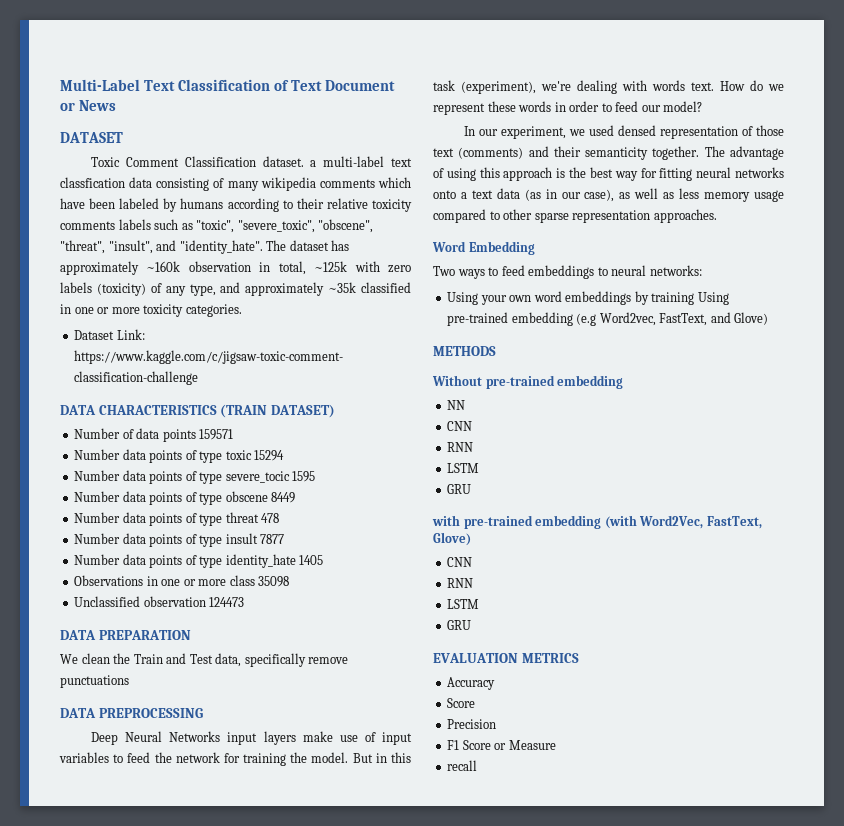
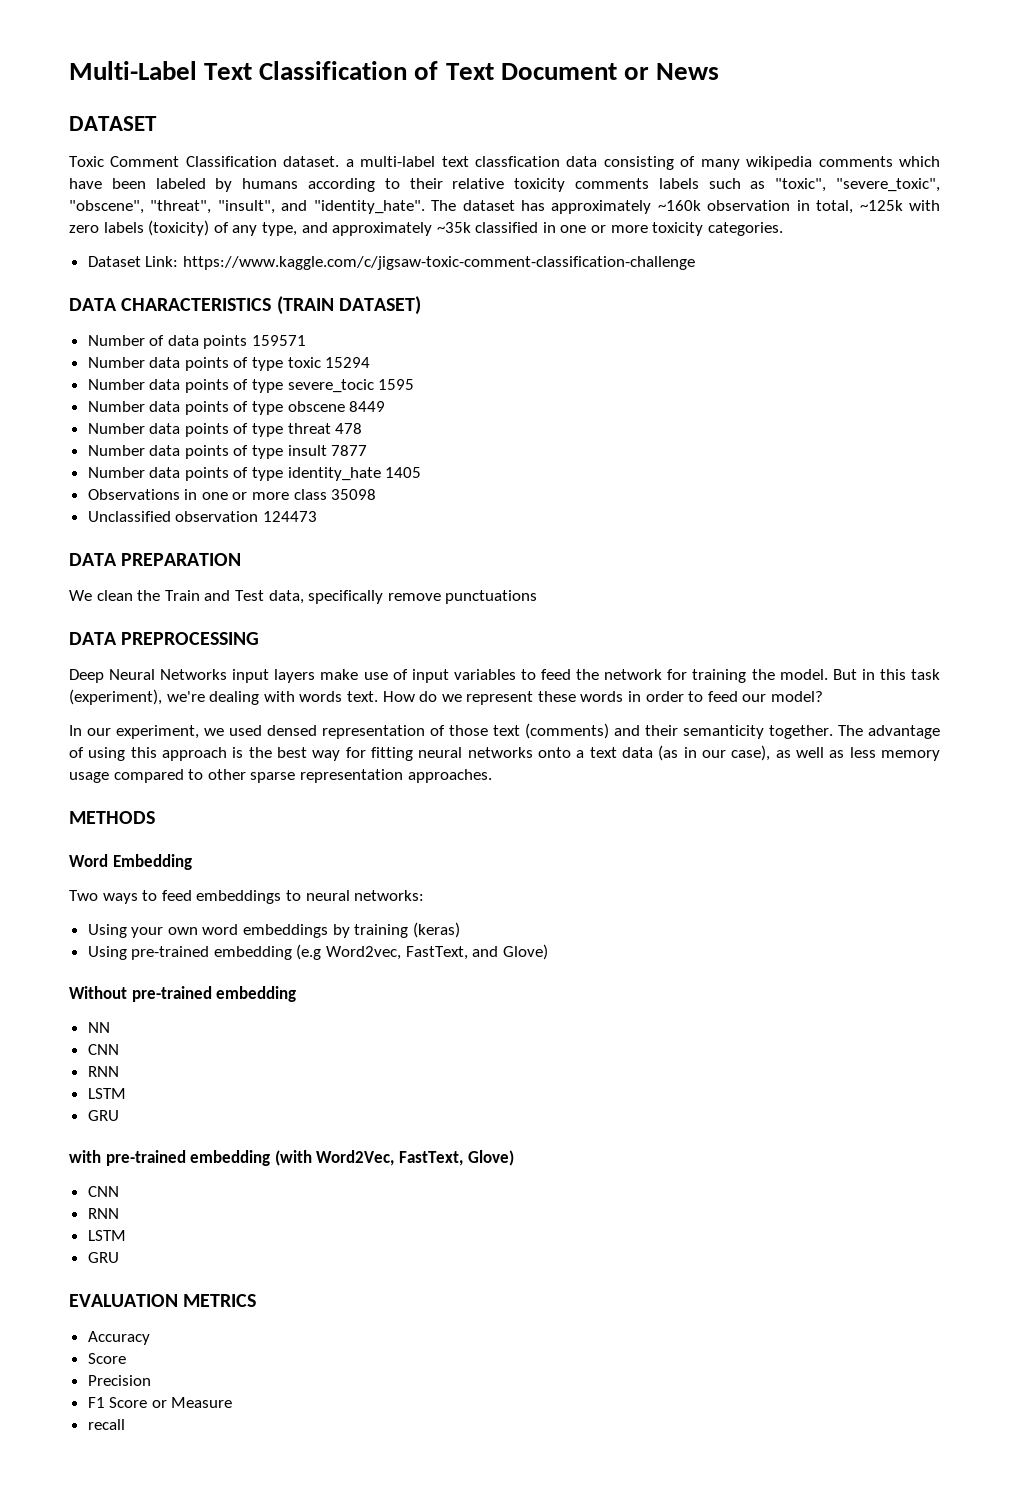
(717, 216) none -> [69,811,155,824] // METHODS
(695, 298) none -> [412,922,460,938] (keras) //
[433,346,496,356] // METHODS -> (548, 952) none

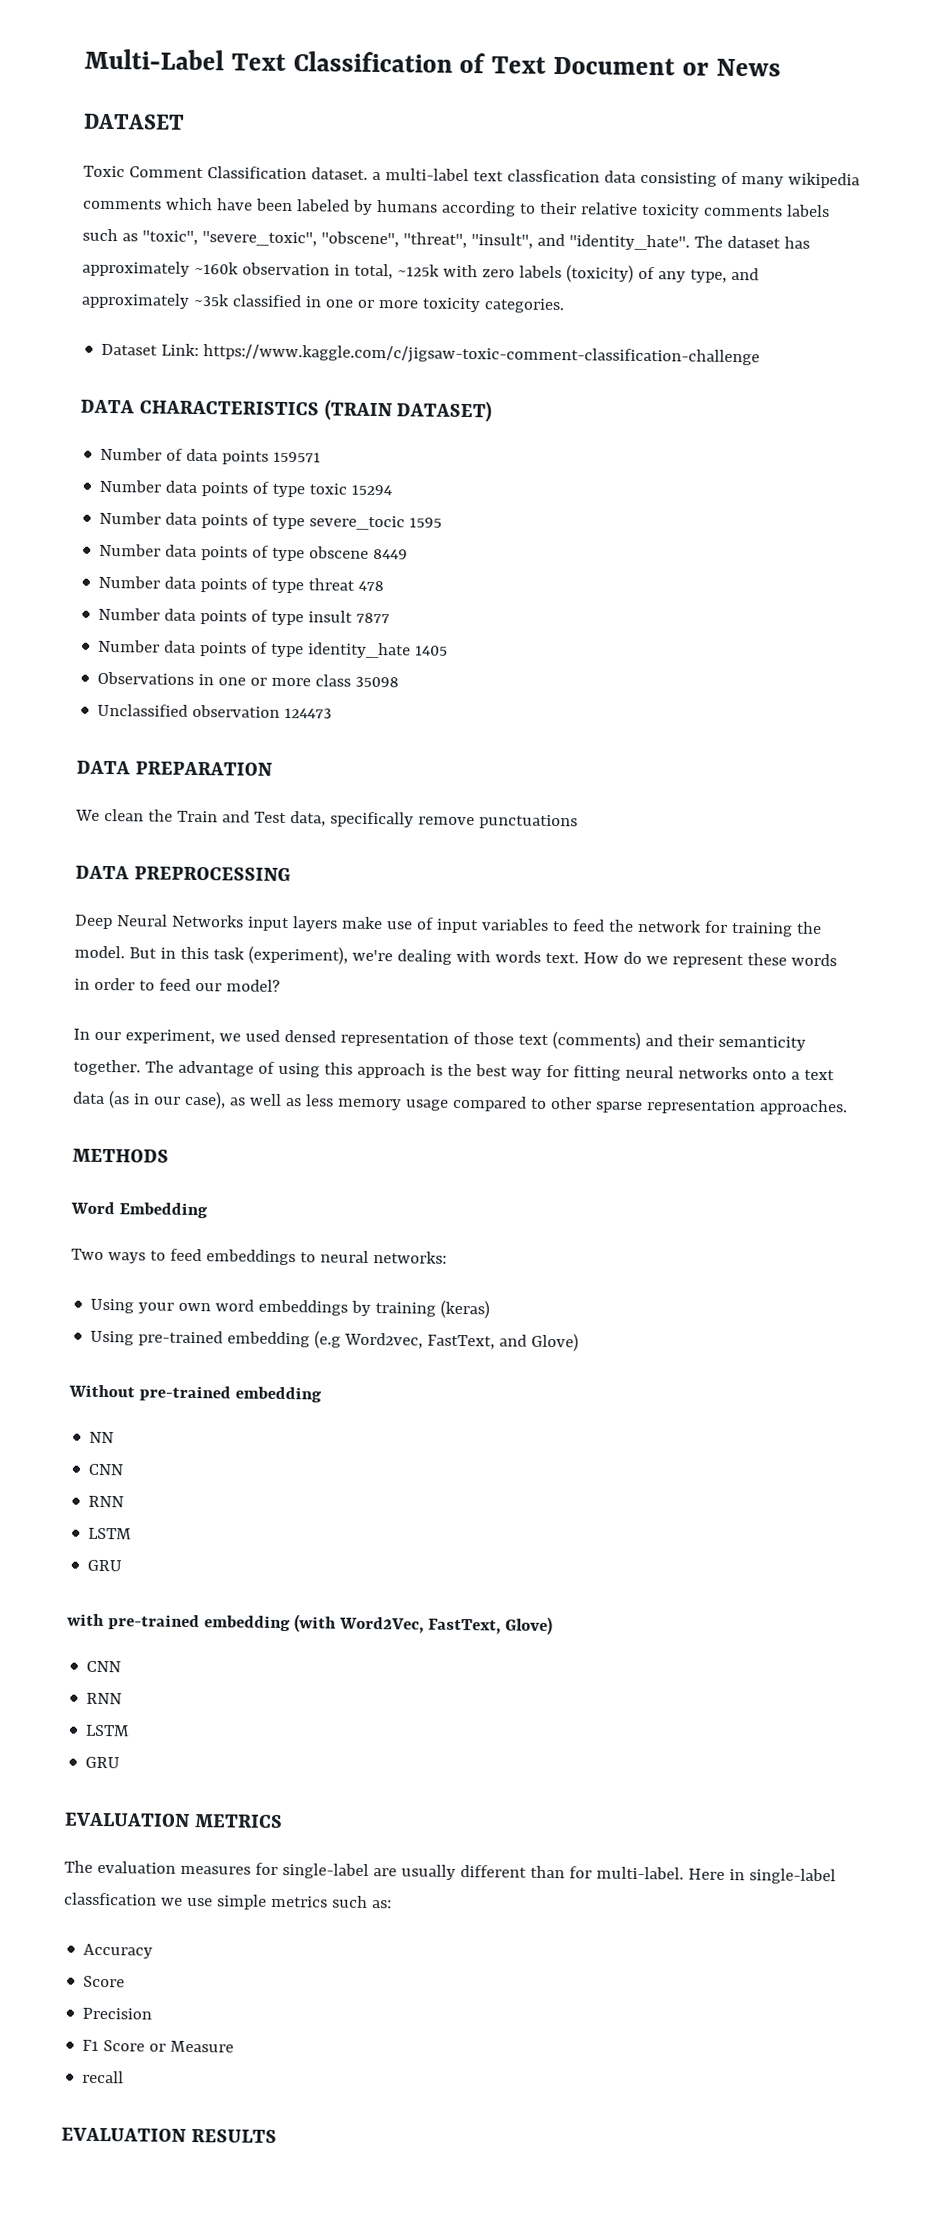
(257, 1300) none -> [64,1860,836,1885] [64,1892,392,1910] // The evaluation measures for single-label are usually different than for multi-label. Here in single-label classfication we use simple metrics such as:
(125, 1424) none -> [61,2127,277,2143] // EVALUATION RESULTS

